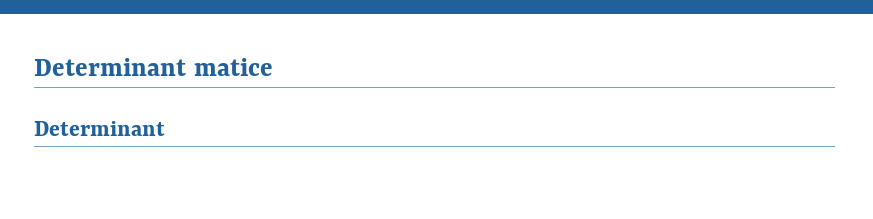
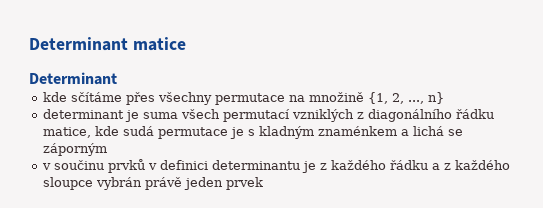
(165, 128) none -> [42,92,444,105] [42,109,494,122] [42,126,463,139] [42,143,107,156] [41,159,510,173] [42,177,263,190] // kde sčítáme přes všechny permutace na množině {1, 2, ..., n} // determinant je suma všech permutací vzniklých z diagonálního řádku matice, kde sudá permutace je s kladným znaménkem a lichá se záporným // v součinu prvků v definici determinantu je z každého řádku a z každého sloupce vybrán právě jeden prvek

